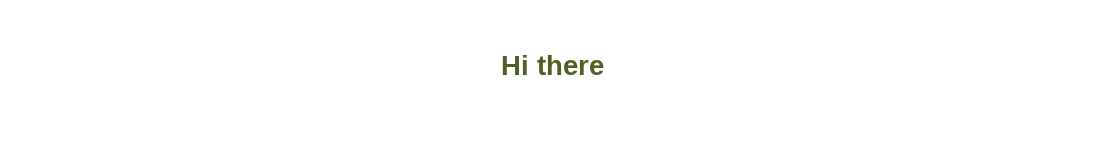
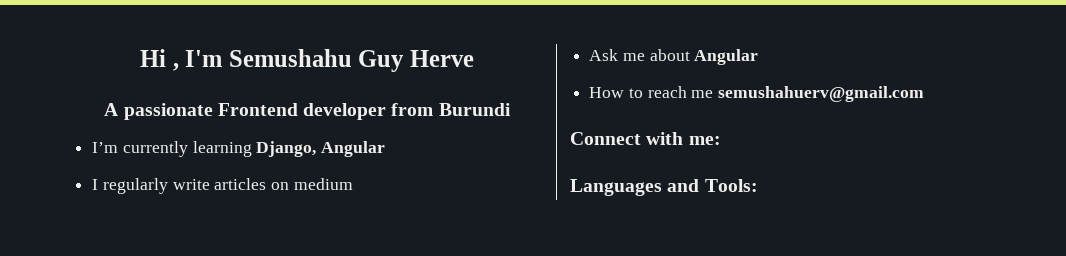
[537,55,604,75] there -> [172,49,475,72] [104,103,511,120] [92,141,386,157] [92,178,353,194] [589,49,759,65] [589,86,925,102] [570,132,721,145] [570,179,758,196] , I'm Semushahu Guy Herve // A passionate Frontend developer from Burundi // I’m currently learning Django, Angular // I regularly write articles on medium // Ask me about Angular // How to reach me semushahuerv@gmail.com // Connect with me: // Languages and Tools:

